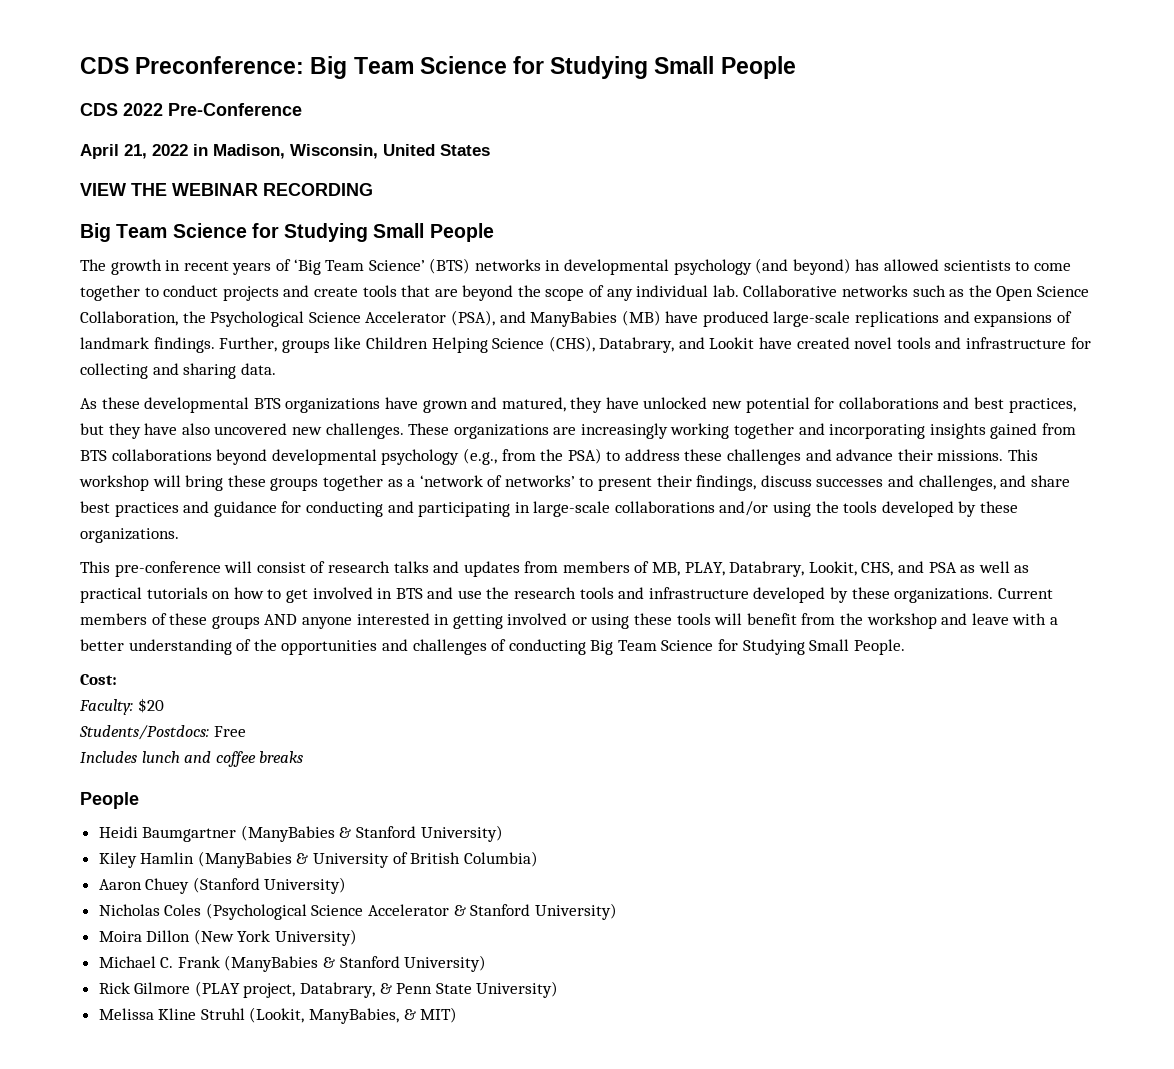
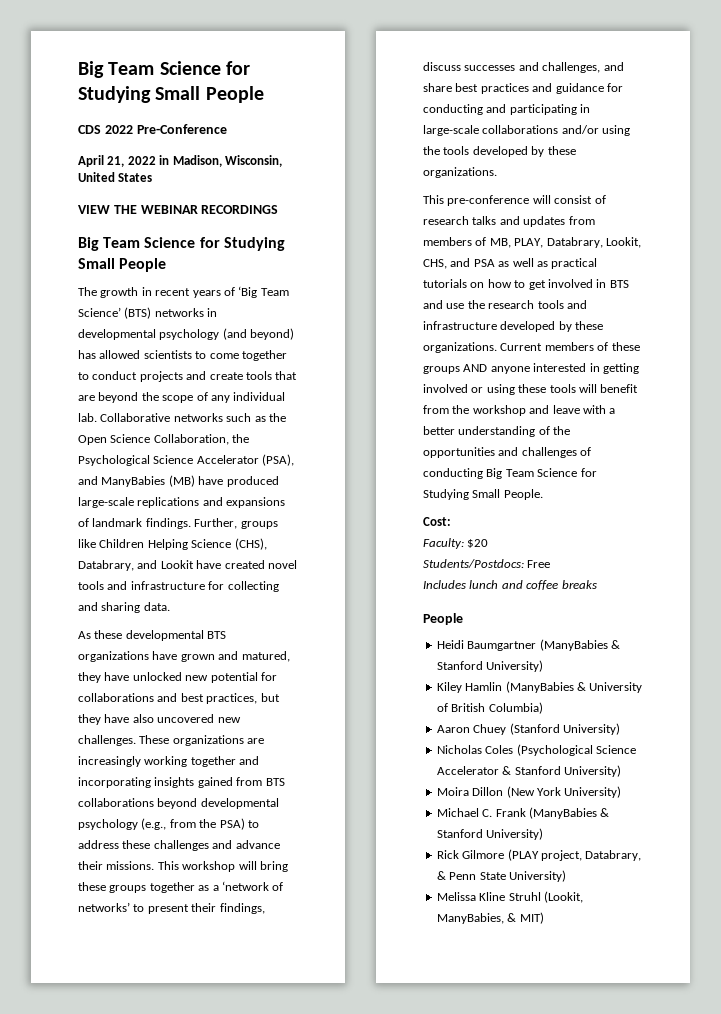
[80,56,305,74] CDS Preconference: -> (78, 69) none
[263,183,373,196] RECORDING -> [201,205,279,214] RECORDINGS

